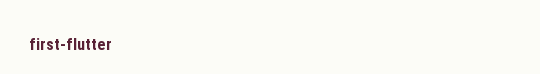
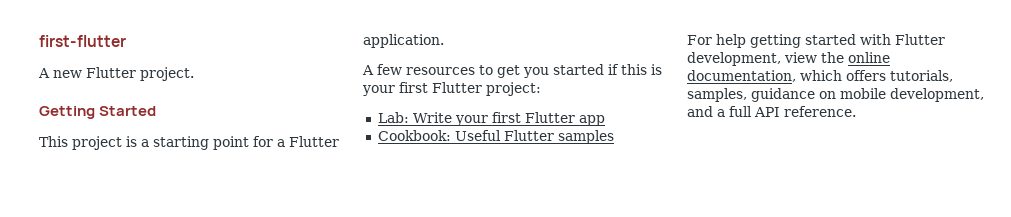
(112, 44) none -> [38,67,194,81] [39,106,157,119] [39,136,339,150] [363,34,444,48] [362,64,662,78] [362,82,541,96] [377,112,605,126] [377,130,614,144] [687,34,945,48] [687,52,890,66] [687,70,953,82] [687,88,984,102] [687,106,856,117] // A new Flutter project. // Getting Started // This project is a starting point for a Flutter application. // A few resources to get you started if this is your first Flutter project: // Lab: Write your first Flutter app // Cookbook: Useful Flutter samples // For help getting started with Flutter development, view the online documentation, which offers tutorials, samples, guidance on mobile development, and a full API reference.

